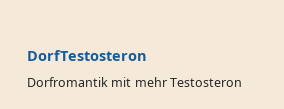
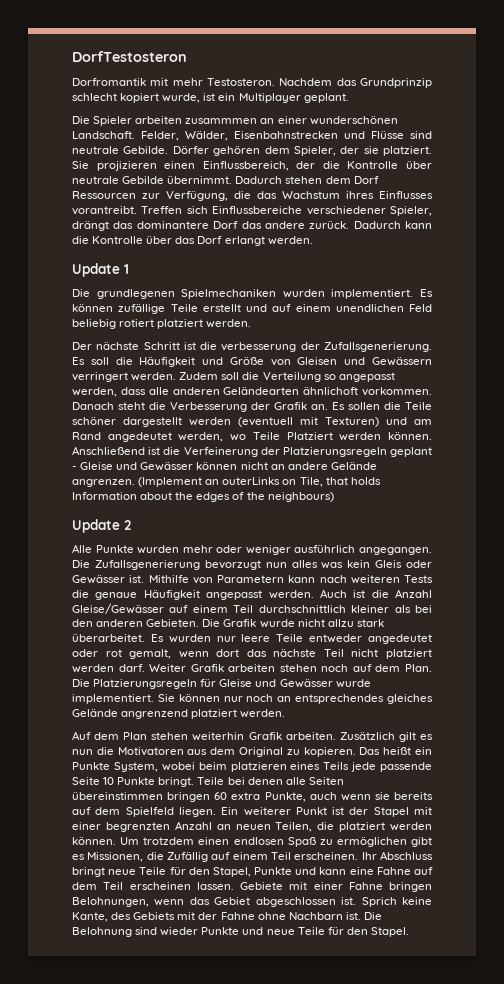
[170,78,243,87] Testosteron -> [207,78,432,88] [72,93,349,103] [72,116,398,126] [72,131,432,141] [72,146,432,156] [72,161,432,171] [72,176,379,184] [72,191,433,201] [72,206,432,216] [72,221,432,231] [72,236,313,246] [72,263,129,277] [72,289,433,299] [72,304,432,314] [72,319,252,329] [72,342,432,352] [72,357,432,367] [72,372,395,382] [72,387,432,397] [72,402,432,412] [72,417,432,427] [72,432,433,442] [72,446,432,457] [72,462,377,471] [72,477,381,487] [72,492,334,502] [72,519,131,533] [72,544,432,555] [72,560,432,570] [72,575,433,584] [72,589,432,600] [72,603,432,614] [72,619,384,628] [72,634,432,644] [72,649,432,659] [72,664,432,673] [72,679,371,689] [72,694,433,704] [72,709,286,719] [72,731,433,742] [72,747,433,757] [72,762,432,772] [72,777,344,787] [72,792,433,802] [72,807,433,817] [72,821,432,832] [72,837,432,847] [72,851,433,862] [72,867,433,877] [72,882,432,892] [72,897,432,907] [72,912,382,922] [72,927,409,937] Testosteron. Nachdem das Grundprinzip schlecht kopiert wurde, ist ein Multiplayer geplant. // Die Spieler arbeiten zusammmen an einer wunderschönen Landschaft. Felder, Wälder, Eisenbahnstrecken und Flüsse sind neutrale Gebilde. Dörfer gehören dem Spieler, der sie platziert. Sie projizieren einen Einflussbereich, der die Kontrolle über neutrale Gebilde übernimmt. Dadurch stehen dem Dorf Ressourcen zur Verfügung, die das Wachstum ihres Einflusses vorantreibt. Treffen sich Einflussbereiche verschiedener Spieler, drängt das dominantere Dorf das andere zurück. Dadurch kann die Kontrolle über das Dorf erlangt werden. // Update 1 // Die grundlegenen Spielmechaniken wurden implementiert. Es können zufällige Teile erstellt und auf einem unendlichen Feld beliebig rotiert platziert werden. // Der nächste Schritt ist die verbesserung der Zufallsgenerierung. Es soll die Häufigkeit und Größe von Gleisen und Gewässern verringert werden. Zudem soll die Verteilung so angepasst werden, dass alle anderen Geländearten ähnlichoft vorkommen. Danach steht die Verbesserung der Grafik an. Es sollen die Teile schöner dargestellt werden (eventuell mit Texturen) und am Rand angedeutet werden, wo Teile Platziert werden können. Anschließend ist die Verfeinerung der Platzierungsregeln geplant - Gleise und Gewässer können nicht an andere Gelände angrenzen. (Implement an outerLinks on Tile, that holds Information about the edges of the neighbours) // Update 2 // Alle Punkte wurden mehr oder weniger ausführlich angegangen. Die Zufallsgenerierung bevorzugt nun alles was kein Gleis oder Gewässer ist. Mithilfe von Parametern kann nach weiteren Tests die genaue Häufigkeit angepasst werden. Auch ist die Anzahl Gleise/Gewässer auf einem Teil durchschnittlich kleiner als bei den anderen Gebieten. Die Grafik wurde nicht allzu stark überarbeitet. Es wurden nur leere Teile entweder angedeutet oder rot gemalt, wenn dort das nächste Teil nicht platziert werden darf. Weiter Grafik arbeiten stehen noch auf dem Plan. Die Platzierungsregeln für Gleise und Gewässer wurde implementiert. Sie können nur noch an entsprechendes gleiches Gelände angrenzend platziert werden. // Auf dem Plan stehen weiterhin Grafik arbeiten. Zusätzlich gilt es nun die Motivatoren aus dem Original zu kopieren. Das heißt ein Punkte System, wobei beim platzieren eines Teils jede passende Seite 10 Punkte bringt. Teile bei denen alle Seiten übereinstimmen bringen 60 extra Punkte, auch wenn sie bereits auf dem Spielfeld liegen. Ein weiterer Punkt ist der Stapel mit einer begrenzten Anzahl an neuen Teilen, die platziert werden können. Um trotzdem einen endlosen Spaß zu ermöglichen gibt es Missionen, die Zufällig auf einem Teil erscheinen. Ihr Abschluss bringt neue Teile für den Stapel, Punkte und kann eine Fahne auf dem Teil erscheinen lassen. Gebiete mit einer Fahne bringen Belohnungen, wenn das Gebiet abgeschlossen ist. Sprich keine Kante, des Gebiets mit der Fahne ohne Nachbarn ist. Die Belohnung sind wieder Punkte und neue Teile für den Stapel.

